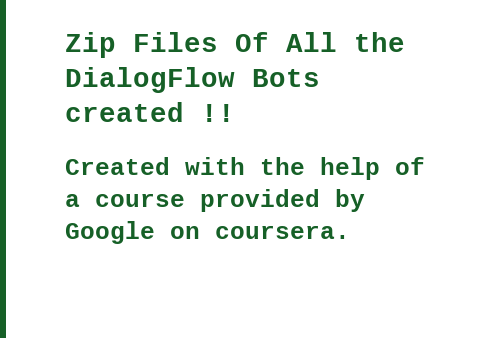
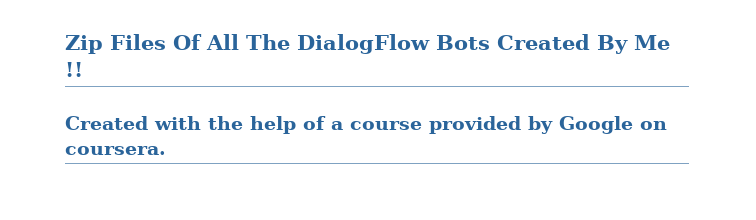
[354,32,405,52] the -> [246,34,290,50] The
[65,102,184,122] created -> [497,34,670,54] Created By Me

